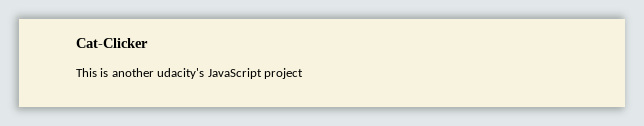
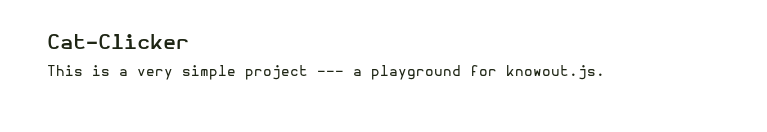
[111,68,303,79] another udacity's JavaScript project -> [119,65,605,80] a very simple project --- a playground for knowout.js.

